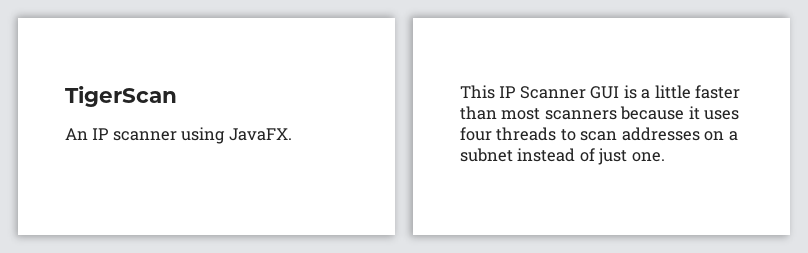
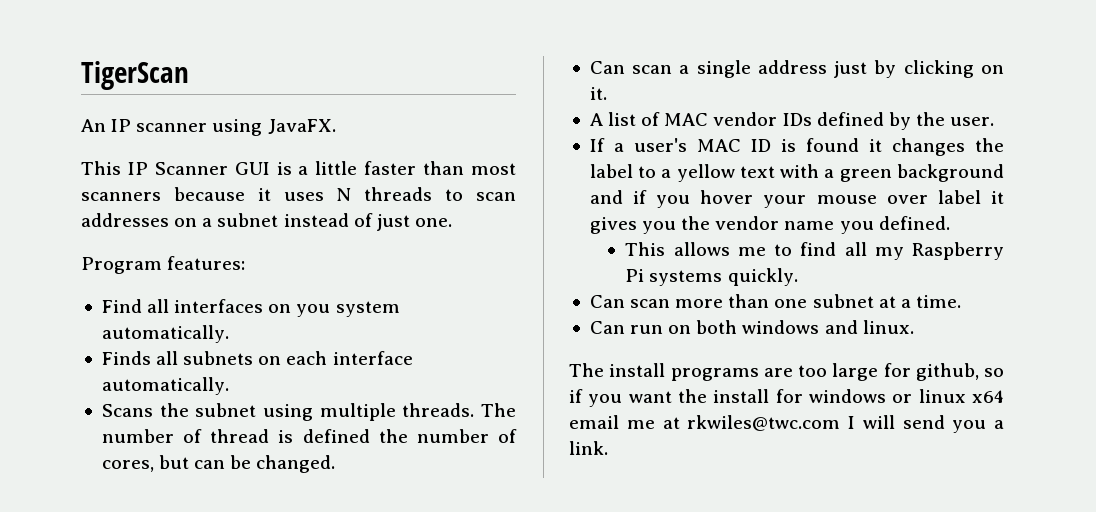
[460,127,492,141] four -> [336,188,352,201] N
(665, 157) none -> [81,256,246,274] [101,299,400,317] [101,325,229,343] [101,351,413,365] [101,377,229,395] [101,403,516,421] [101,429,517,443] [101,455,336,473] [589,60,1004,78] [589,87,607,100] [589,112,995,130] [589,138,1004,156] [589,164,1004,182] [589,190,1004,208] [589,216,950,234] [625,242,1004,260] [625,268,798,286] [589,294,961,308] [589,320,914,334] [569,363,1004,381] [569,389,1004,407] [569,415,1004,433] [569,441,608,455] // Program features: // Find all interfaces on you system automatically. // Finds all subnets on each interface automatically. // Scans the subnet using multiple threads. The number of thread is defined the number of cores, but can be changed. // Can scan a single address just by clicking on it. // A list of MAC vendor IDs defined by the user. // If a user's MAC ID is found it changes the label to a yellow text with a green background and if you hover your mouse over label it gives you the vendor name you defined. // This allows me to find all my Raspberry Pi systems quickly. // Can scan more than one subnet at a time. // Can run on both windows and linux. // The install programs are too large for github, so if you want the install for windows or linux x64 email me at rkwiles@twc.com I will send you a link.

